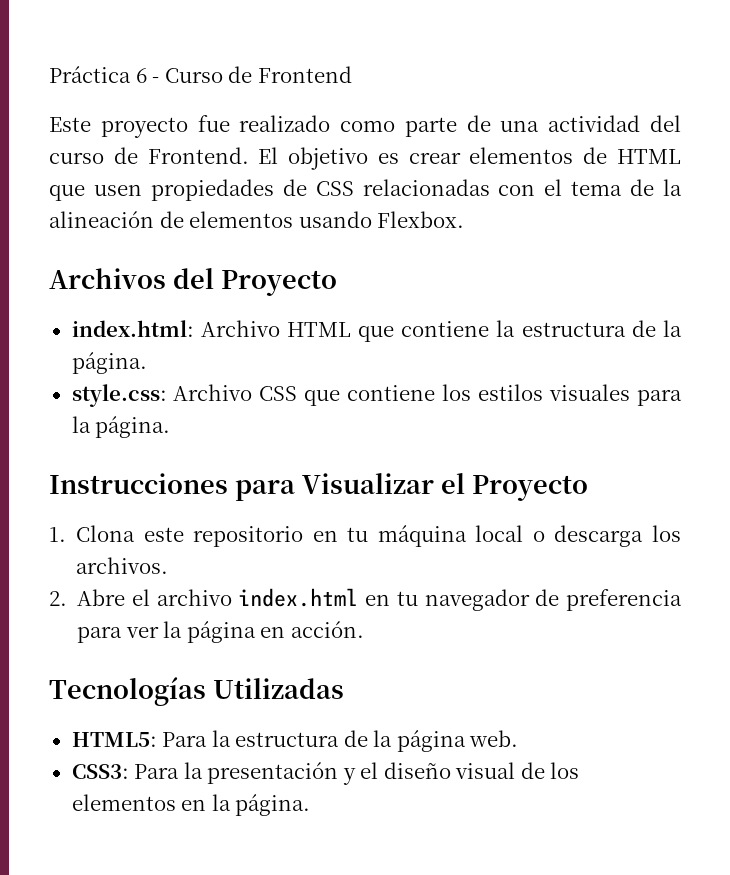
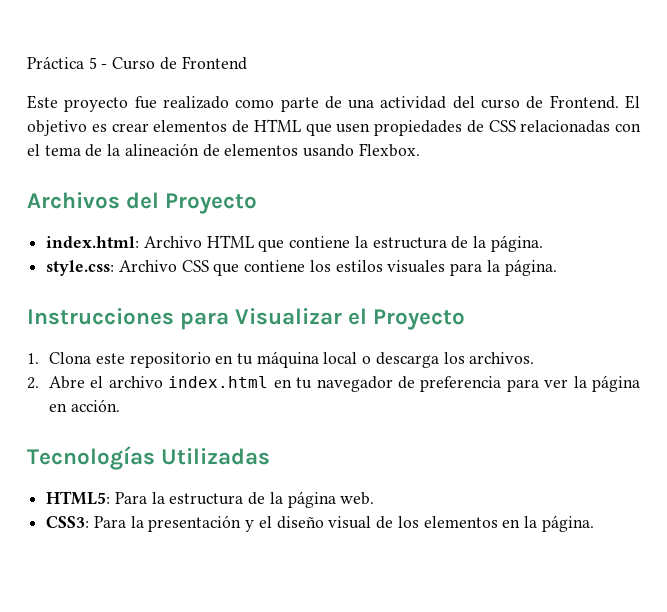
[135,68,147,83] 6 -> [88,57,97,69] 5

